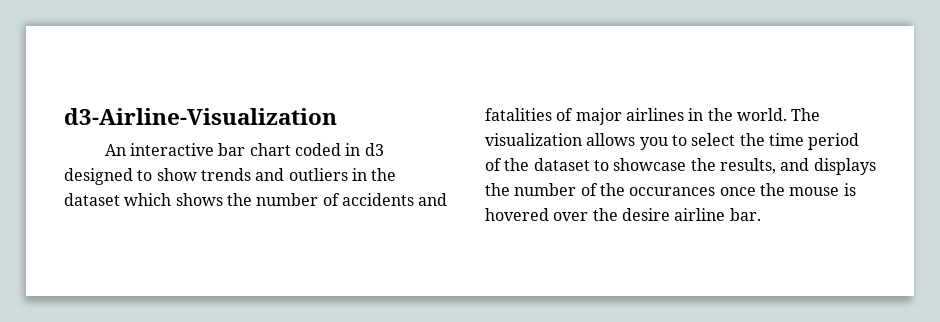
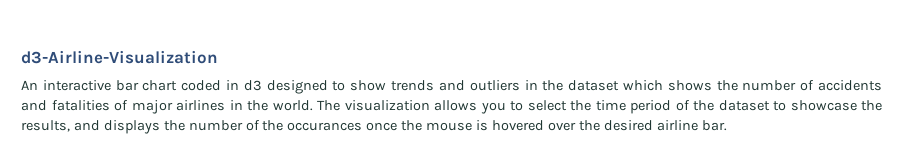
[621,208,670,221] desire -> [603,120,653,131] desired

